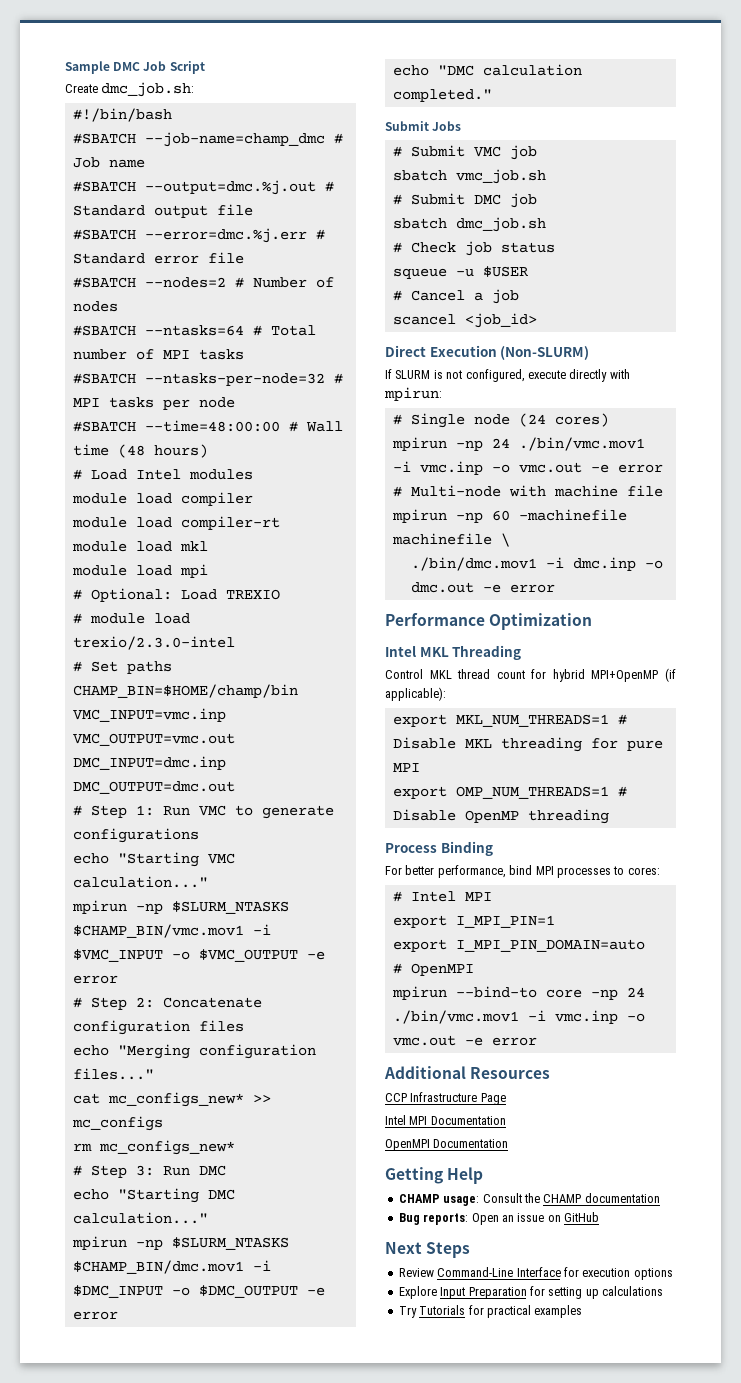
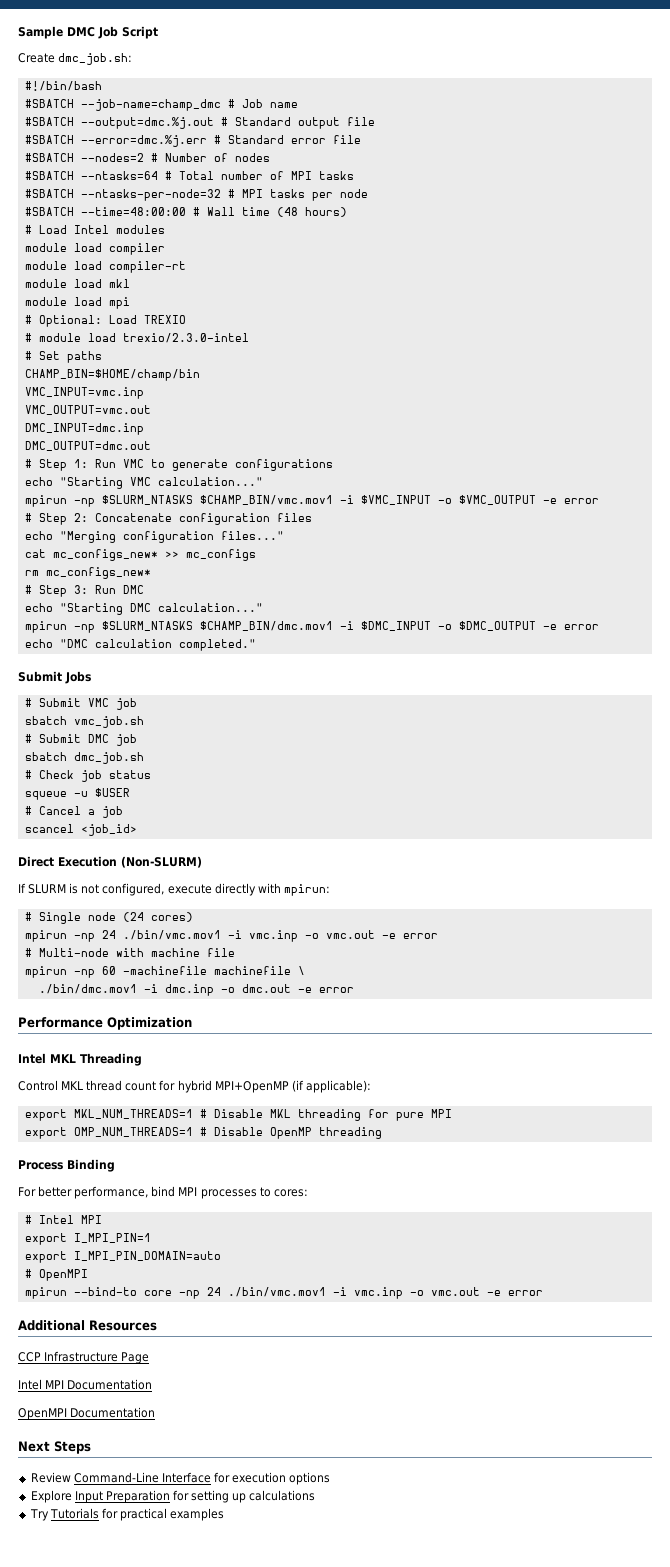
[385,1167,484,1184] [398,1193,660,1206] [398,1212,599,1225] // Getting Help // CHAMP usage: Consult the CHAMP documentation // Bug reports: Open an issue on GitHub -> (156, 1412) none

